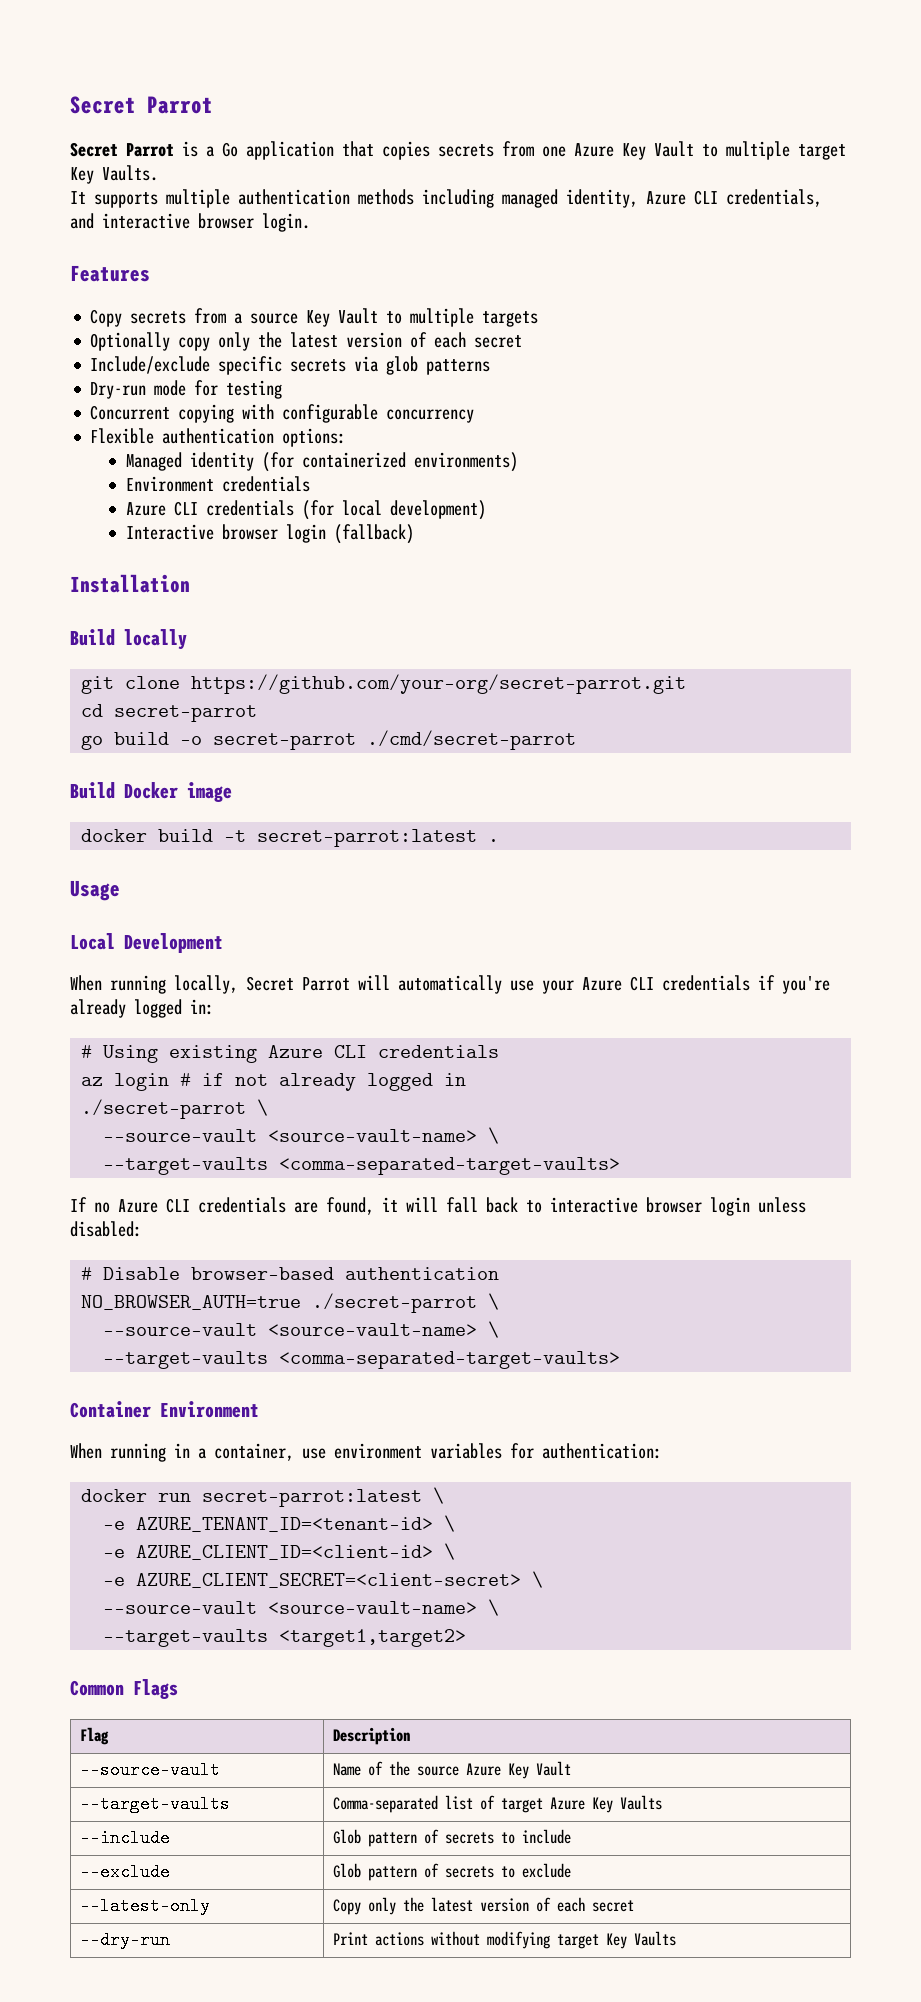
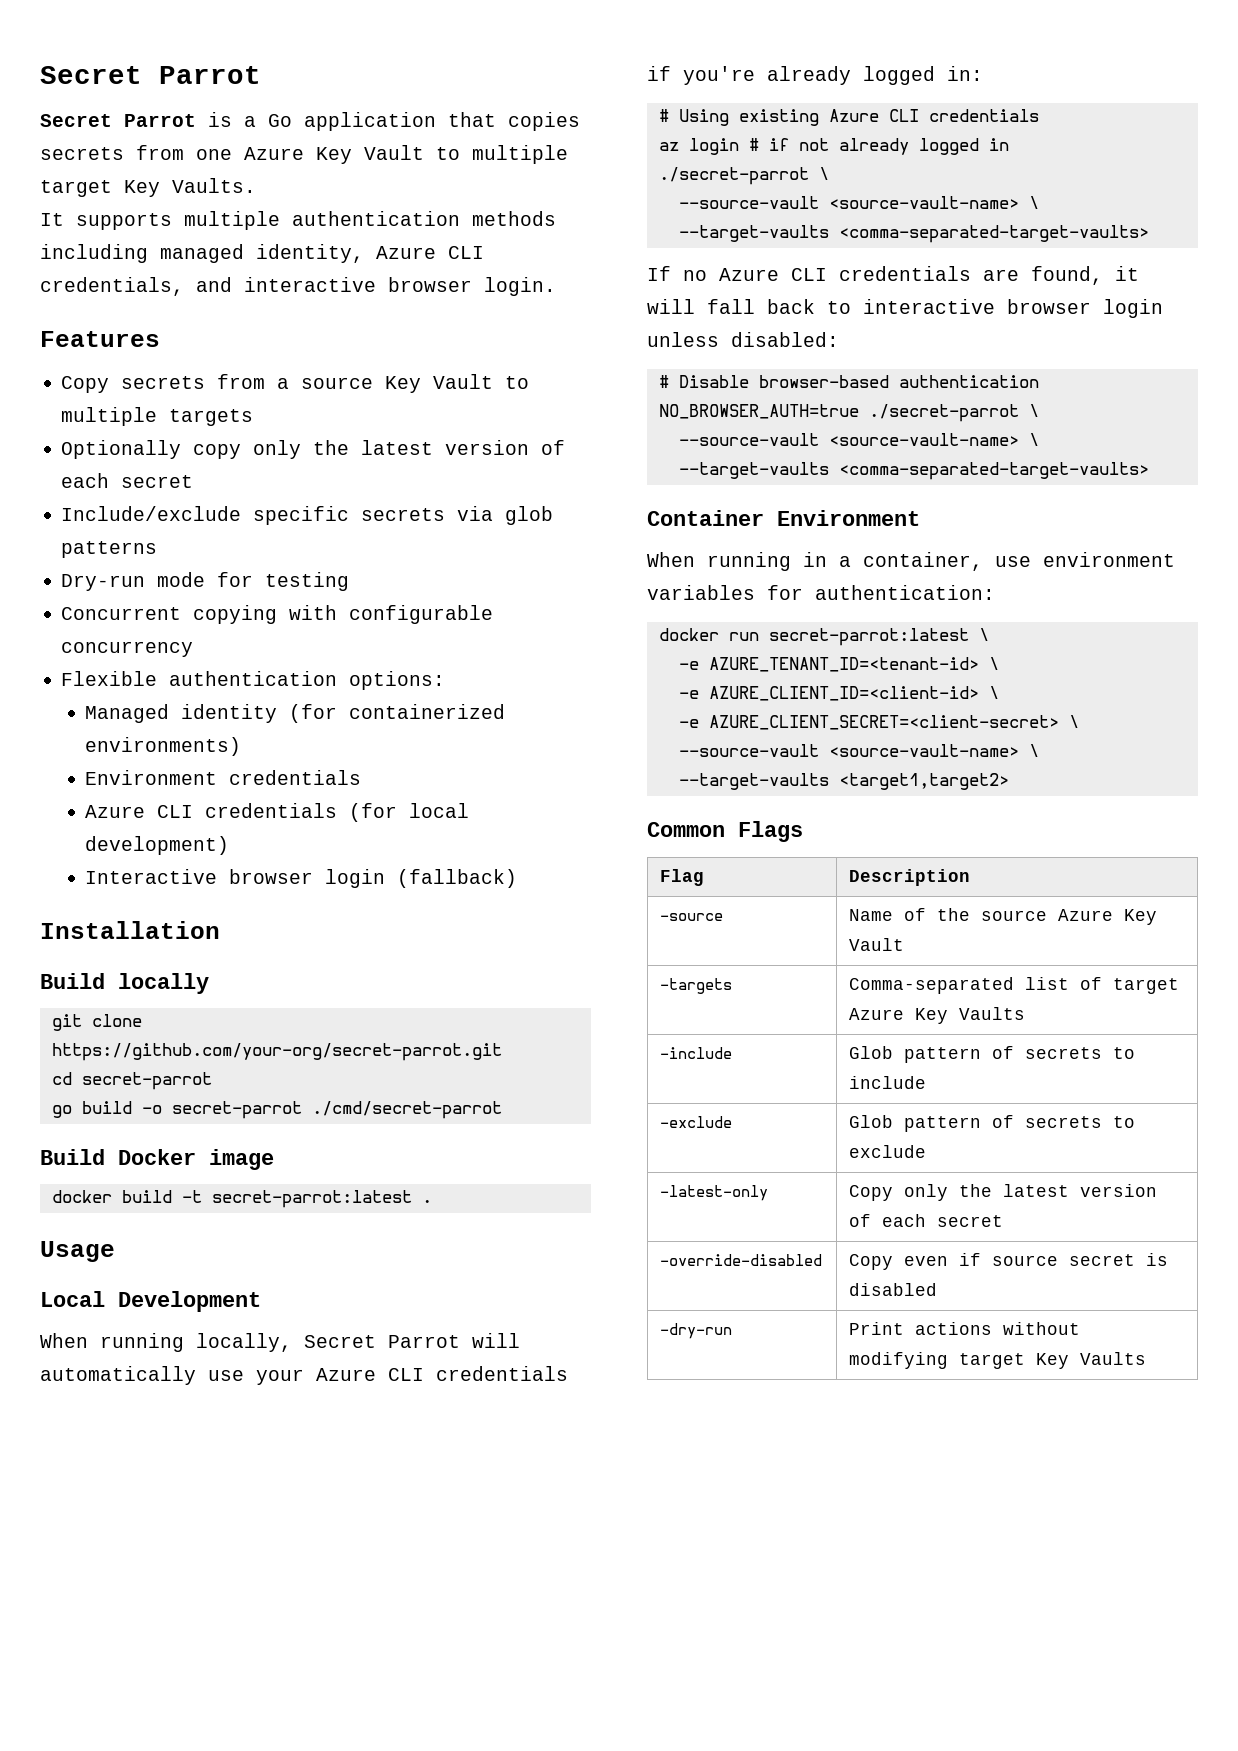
[80,1761,221,1779] --source-vault -> [660,913,724,921] -source
[80,1795,231,1813] --target-vaults -> [660,978,733,994] -targets
[80,1829,171,1847] --include -> [660,1047,733,1059] -include
[80,1863,171,1881] --exclude -> [660,1116,733,1128] -exclude
[80,1897,211,1915] --latest-only -> [660,1185,769,1201] -latest-only
[80,1931,171,1949] --dry-run -> [660,1254,823,1266] [849,1253,1169,1270] [849,1283,938,1296] [660,1323,733,1339] -override-disabled | Copy even if source secret is disabled // -dry-run

